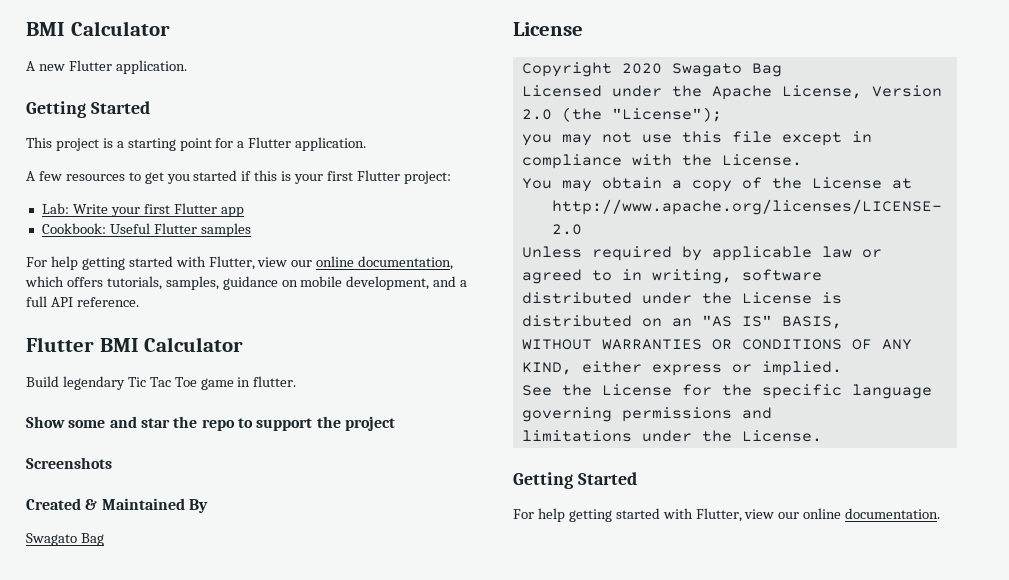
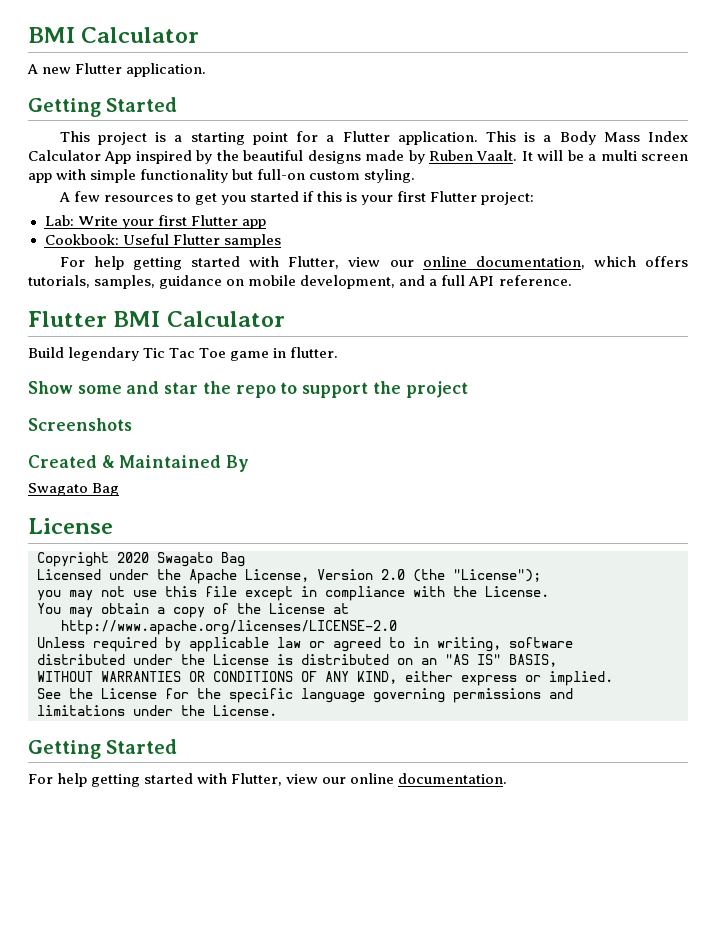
(367, 144) none -> [485,131,688,145] [28,150,688,164] [28,169,416,183] This is a Body Mass Index Calculator App inspired by the beautiful designs made by Ruben Vaalt. It will be a multi screen app with simple functionality but full-on custom styling.

